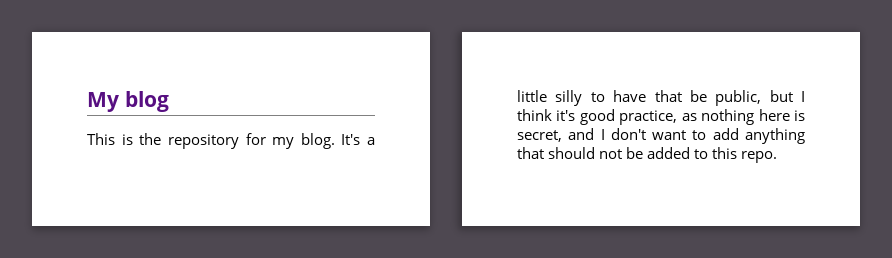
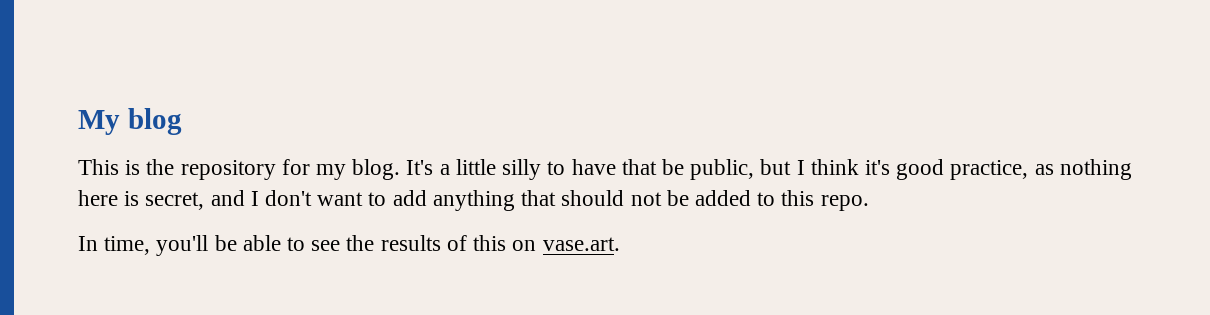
(778, 157) none -> [78,235,620,256] // In time, you'll be able to see the results of this on vase.art.

